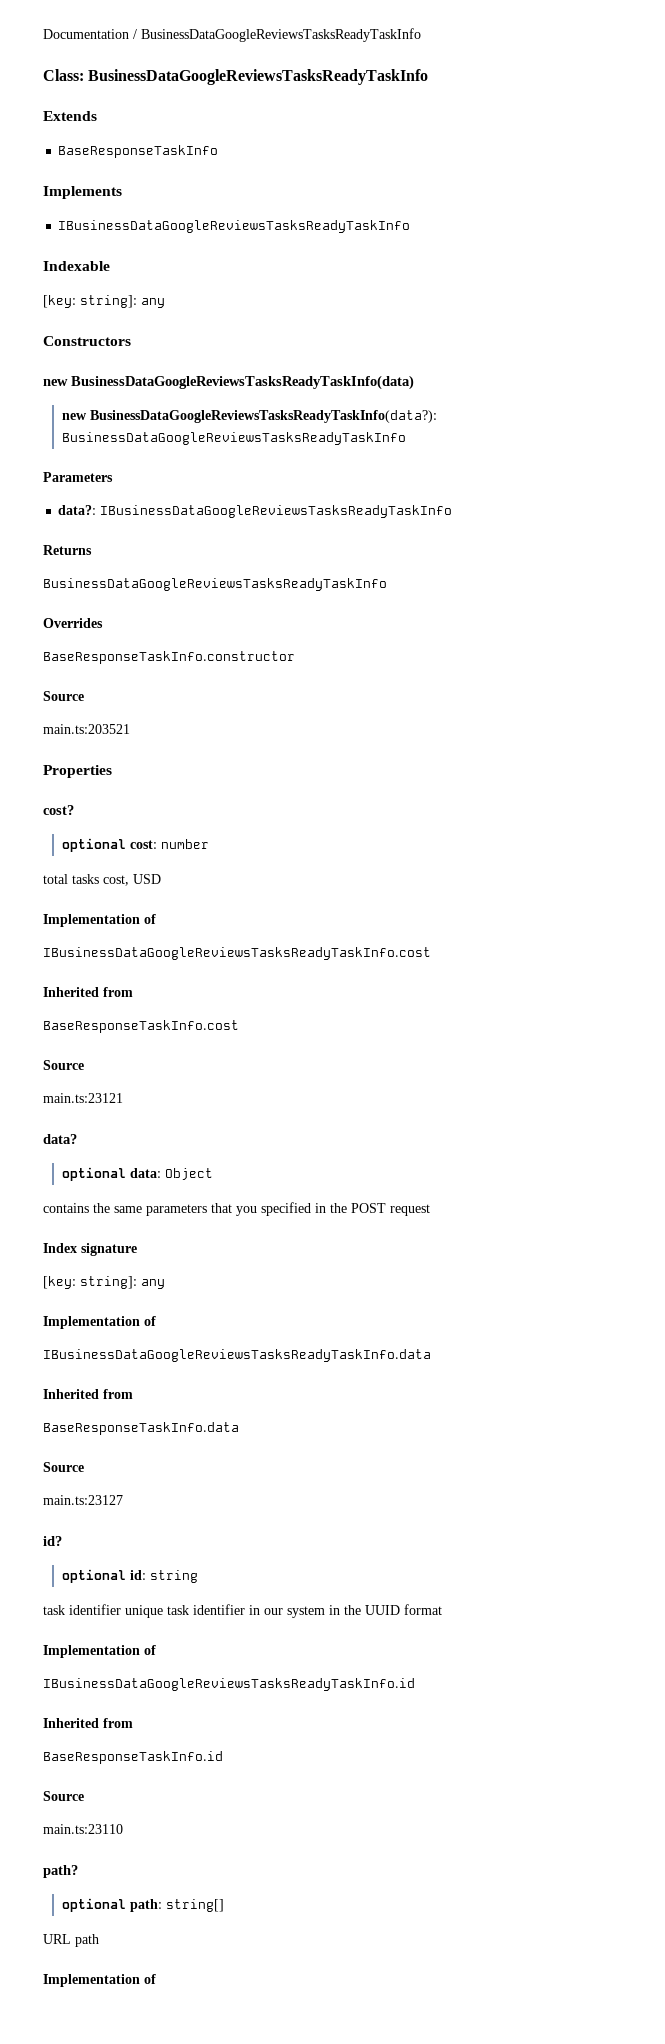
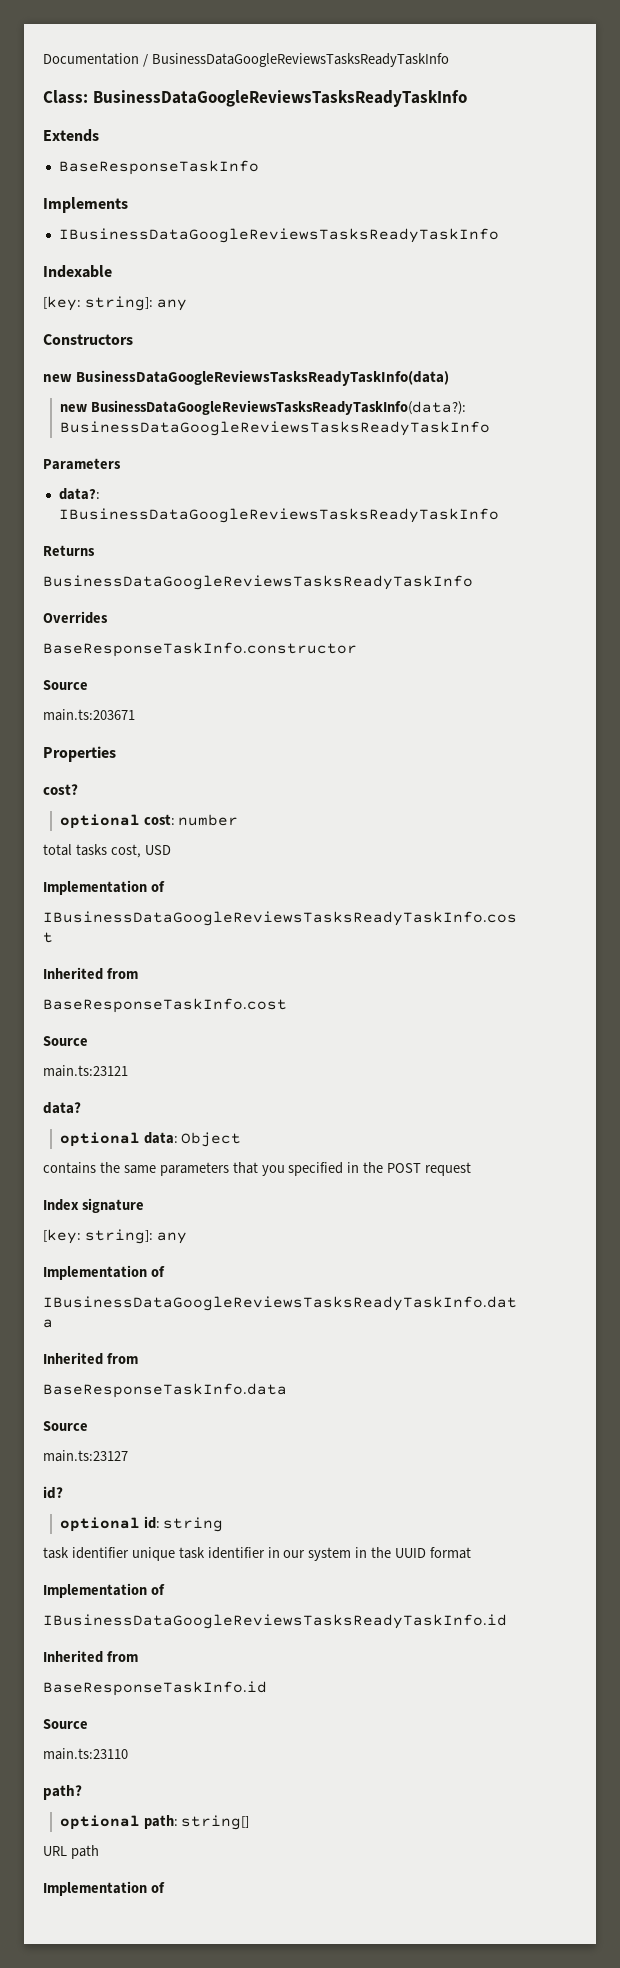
[43,724,130,734] main.ts:203521 -> [43,709,135,721] main.ts:203671

